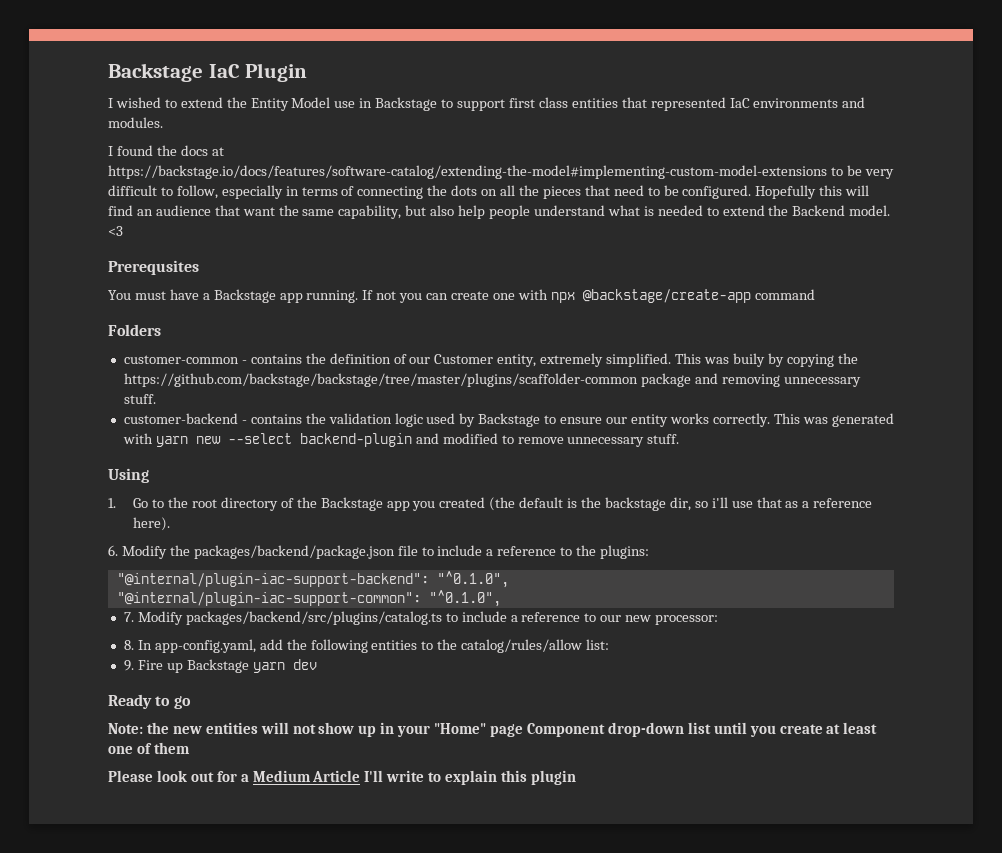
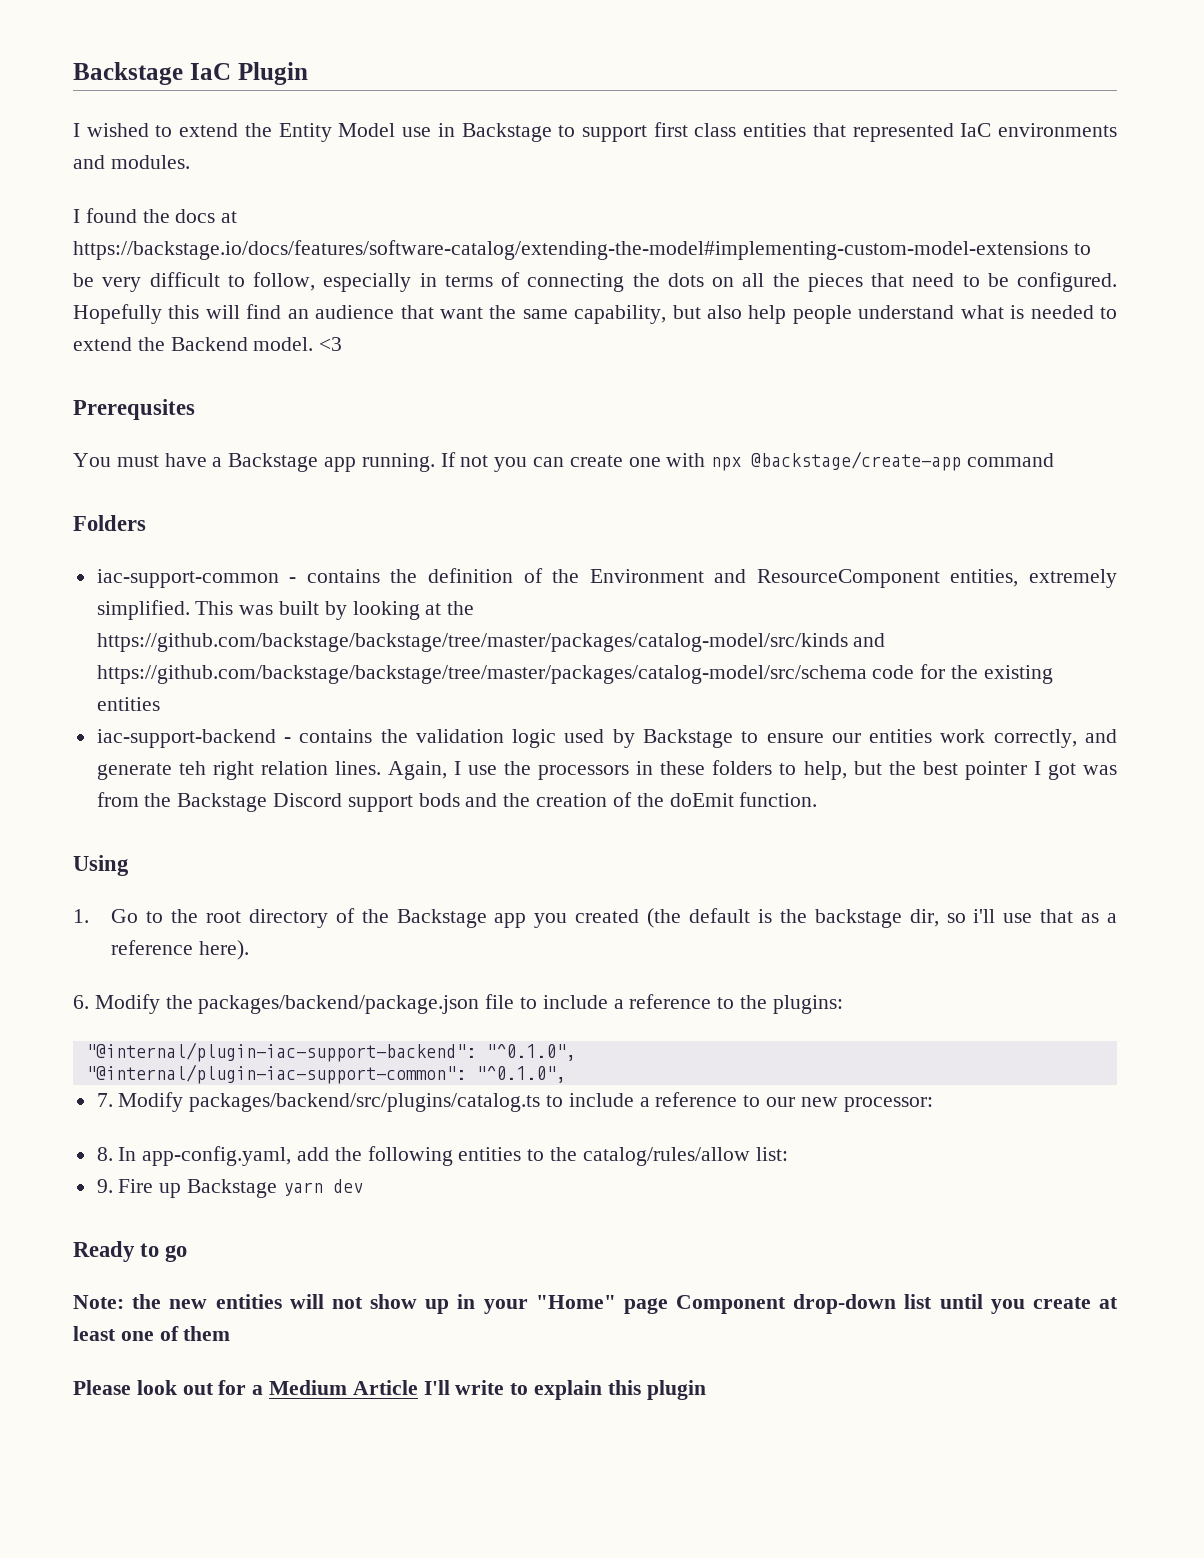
[123,355,239,364] customer-common -> [96,569,279,588] iac-support-common
[409,353,858,367] [123,373,861,387] [123,394,156,404] [123,413,238,424] our Customer entity, extremely simplified. This was buily by copying the https://github.com/backstage/backstage/tree/master/plugins/scaffolder-common package and removing unnecessary stuff. // customer-backend -> [552,569,1117,588] [96,600,475,620] [96,633,886,652] [96,664,1053,684] [96,697,160,711] [96,729,276,748] the Environment and ResourceComponent entities, extremely simplified. This was built by looking at the https://github.com/backstage/backstage/tree/master/packages/catalog-model/src/kinds and https://github.com/backstage/backstage/tree/master/packages/catalog-model/src/schema code for the existing entities // iac-support-backend
[630,413,894,427] [122,433,680,447] entity works correctly. This was generated with yarn new --select backend-plugin and modified to remove unnecessary stuff. -> [869,729,1117,748] [96,760,1117,780] [96,792,818,812] entities work correctly, and generate teh right relation lines. Again, I use the processors in these folders to help, but the best pointer I got was from the Backstage Discord support bods and the creation of the doEmit function.

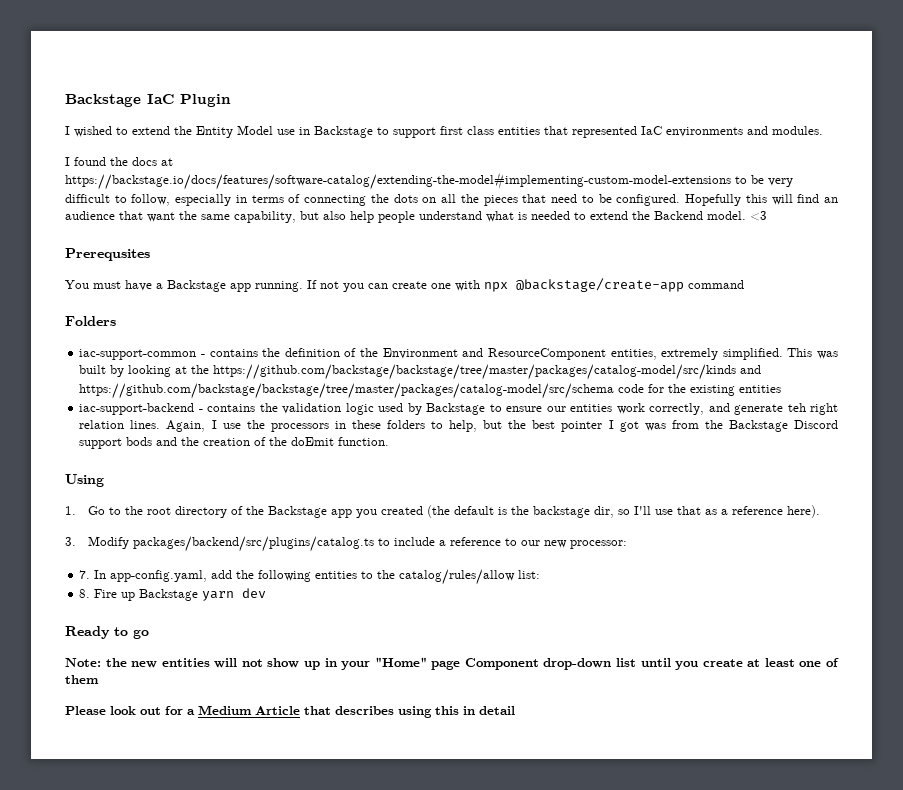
[973,909,996,923] i'll -> [633,506,651,515] I'll
[73,994,843,1014] [85,1042,576,1062] [85,1064,566,1084] [96,1093,113,1107] 6. Modify the packages/backend/package.json file to include a reference to the plugins: // "@internal/plugin-iac-support-backend": "^0.1.0", // "@internal/plugin-iac-support-common": "^0.1.0", // 7. -> [65,537,76,546] 3.
[96,1147,113,1161] 8. -> [79,570,91,579] 7.
[96,1179,113,1193] 9. -> [79,589,91,598] 8.
[423,1380,706,1400] I'll write to explain this plugin -> [304,706,515,718] that describes using this in detail

